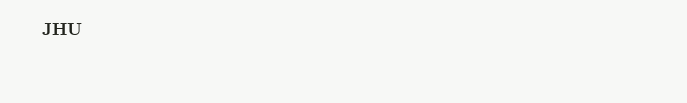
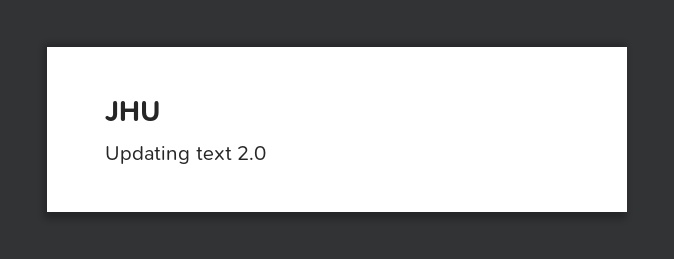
(82, 29) none -> [105,146,267,164] // Updating text 2.0

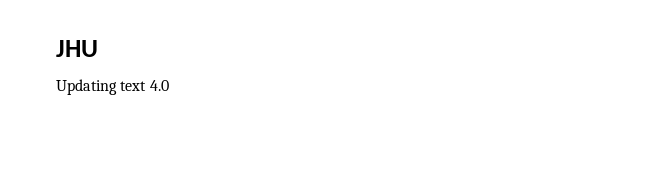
[237,146,267,160] 2.0 -> [149,80,169,91] 4.0

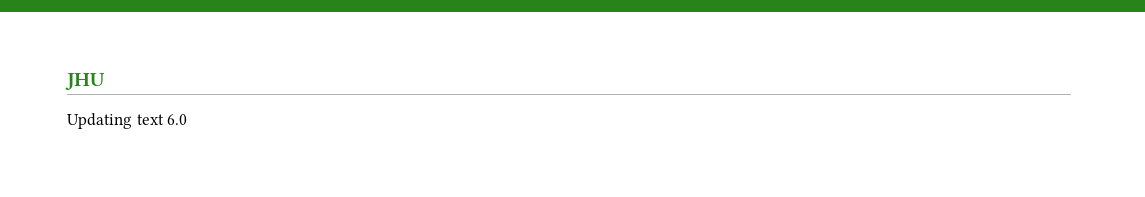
[149,80,169,91] 4.0 -> [167,114,188,125] 6.0

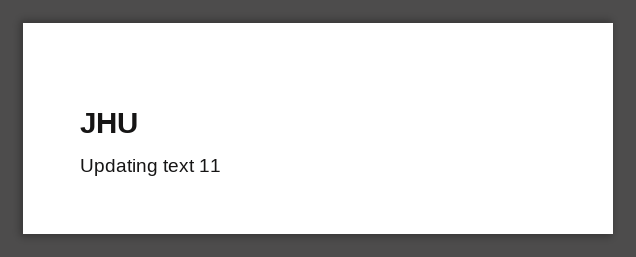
[167,114,188,125] 6.0 -> [199,159,222,172] 11

